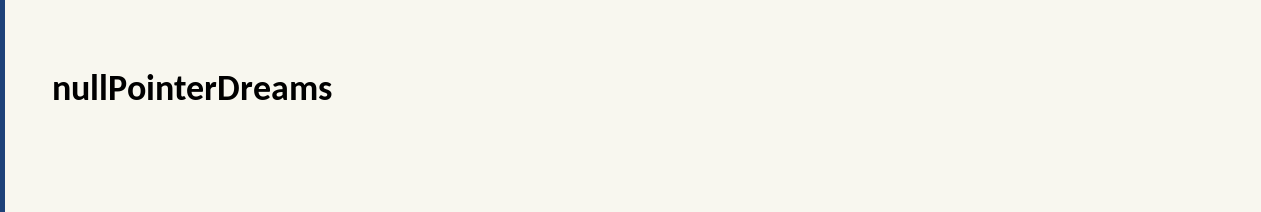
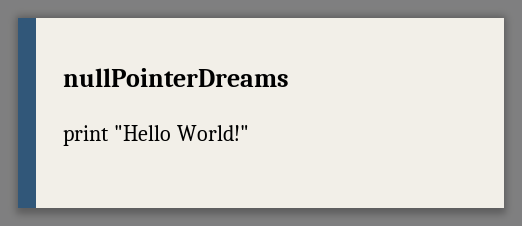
(332, 87) none -> [63,125,249,146] // print "Hello World!"

